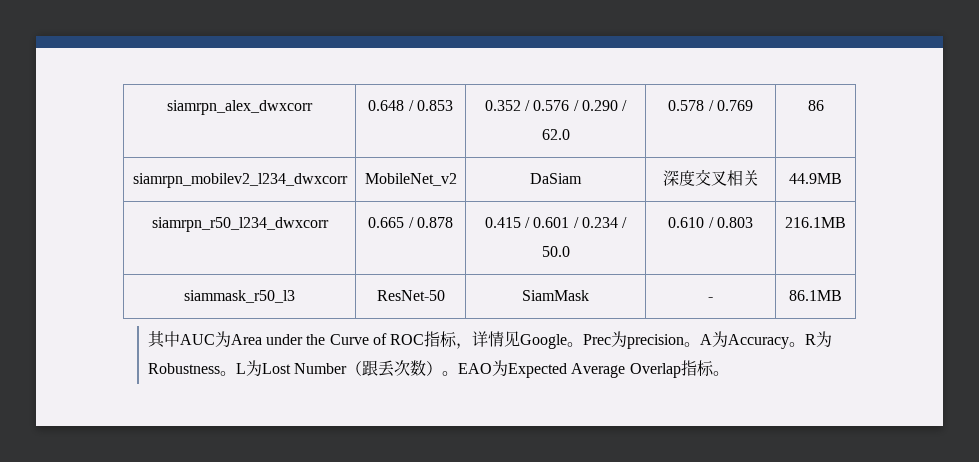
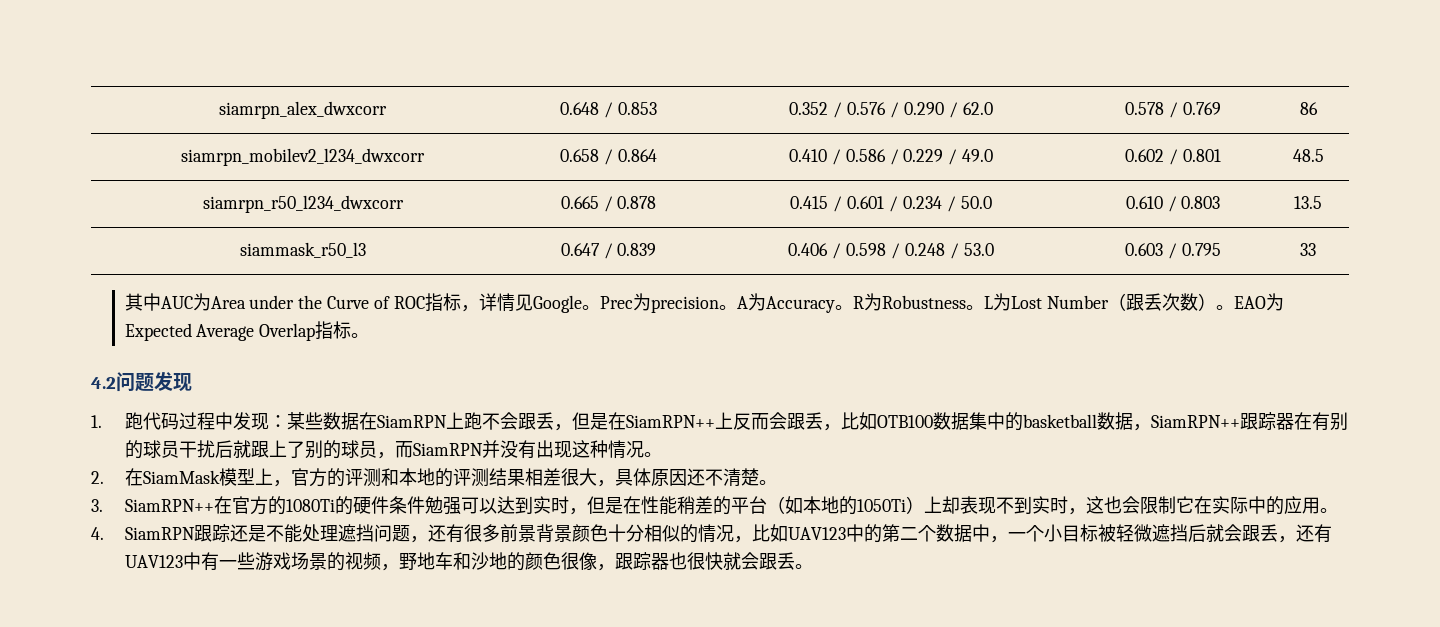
[364,173,457,186] [530,173,582,184] [662,169,759,186] [789,173,842,184] MobileNet_v2 | DaSiam | 深度交叉相关 | 44.9MB -> [560,149,657,165] [788,149,994,165] [1125,149,1221,165] [1292,149,1324,162] 0.658 / 0.864 | 0.410 / 0.586 / 0.229 / 49.0 | 0.602 / 0.801 | 48.5
[785,217,846,228] 216.1MB -> [1294,196,1322,209] 13.5
[376,290,445,301] [522,290,589,301] [708,297,713,301] [789,290,842,301] ResNet-50 | SiamMask | - | 86.1MB -> [560,243,657,259] [788,243,994,259] [1125,243,1221,259] [1300,243,1316,256] 0.647 / 0.839 | 0.406 / 0.598 / 0.248 / 53.0 | 0.603 / 0.795 | 33
(729, 373) none -> [91,371,192,392] [91,412,1348,431] [124,440,662,459] [91,468,777,487] [91,496,1338,515] [91,524,1332,543] [124,552,813,571] // 4.2问题发现 // 1.跑代码过程中发现：某些数据在SiamRPN上跑不会跟丢，但是在SiamRPN++上反而会跟丢，比如OTB100数据集中的basketball数据，SiamRPN++跟踪器在有别的球员干扰后就跟上了别的球员，而SiamRPN并没有出现这种情况。 // 2.在SiamMask模型上，官方的评测和本地的评测结果相差很大，具体原因还不清楚。 // 3. SiamRPN++在官方的1080Ti的硬件条件勉强可以达到实时，但是在性能稍差的平台（如本地的1050Ti）上却表现不到实时，这也会限制它在实际中的应用。 // 4. SiamRPN跟踪还是不能处理遮挡问题，还有很多前景背景颜色十分相似的情况，比如UAV123中的第二个数据中，一个小目标被轻微遮挡后就会跟丢，还有UAV123中有一些游戏场景的视频，野地车和沙地的颜色很像，跟踪器也很快就会跟丢。

